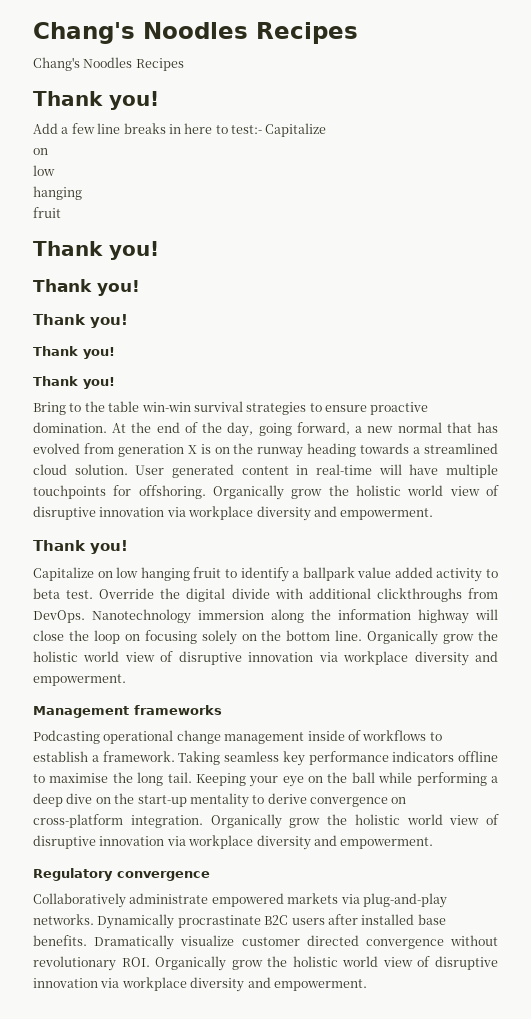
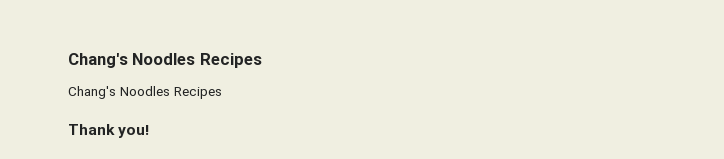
[33,123,327,137] [33,148,48,155] [33,165,55,176] [33,186,82,200] [33,207,61,218] [33,241,159,260] [33,279,140,296] [33,314,128,328] [33,346,115,359] [33,376,115,389] [33,401,429,415] [33,422,498,437] [33,443,499,458] [33,464,499,478] [33,485,499,500] [33,506,434,521] [33,540,128,554] [33,567,498,582] [33,588,498,602] [33,609,498,624] [33,630,499,645] [33,651,499,666] [33,674,126,686] [33,705,222,718] [33,730,442,744] [33,751,498,766] [33,772,498,787] [33,793,407,808] [33,814,499,829] [33,835,434,850] [33,868,210,881] [33,893,447,908] [33,914,446,929] [33,935,499,950] [33,956,498,971] [33,977,367,992] // Add a few line breaks in here to test:- Capitalize // on // low // hanging // fruit // Thank you! // Thank you! // Thank you! // Thank you! // Thank you! // Bring to the table win-win survival strategies to ensure proactive domination. At the end of the day, going forward, a new normal that has evolved from generation X is on the runway heading towards a streamlined cloud solution. User generated content in real-time will have multiple touchpoints for offshoring. Organically grow the holistic world view of disruptive innovation via workplace diversity and empowerment. // Thank you! // Capitalize on low hanging fruit to identify a ballpark value added activity to beta test. Override the digital divide with additional clickthroughs from DevOps. Nanotechnology immersion along the information highway will close the loop on focusing solely on the bottom line. Organically grow the holistic world view of disruptive innovation via workplace diversity and empowerment. // Management frameworks // Podcasting operational change management inside of workflows to establish a framework. Taking seamless key performance indicators offline to maximise the long tail. Keeping your eye on the ball while performing a deep dive on the start-up mentality to derive convergence on cross-platform integration. Organically grow the holistic world view of disruptive innovation via workplace diversity and empowerment. // Regulatory convergence // Collaboratively administrate empowered markets via plug-and-play networks. Dynamically procrastinate B2C users after installed base benefits. Dramatically visualize customer directed convergence without revolutionary ROI. Organically grow the holistic world view of disruptive innovation via workplace diversity and empowerment. -> (150, 131) none

